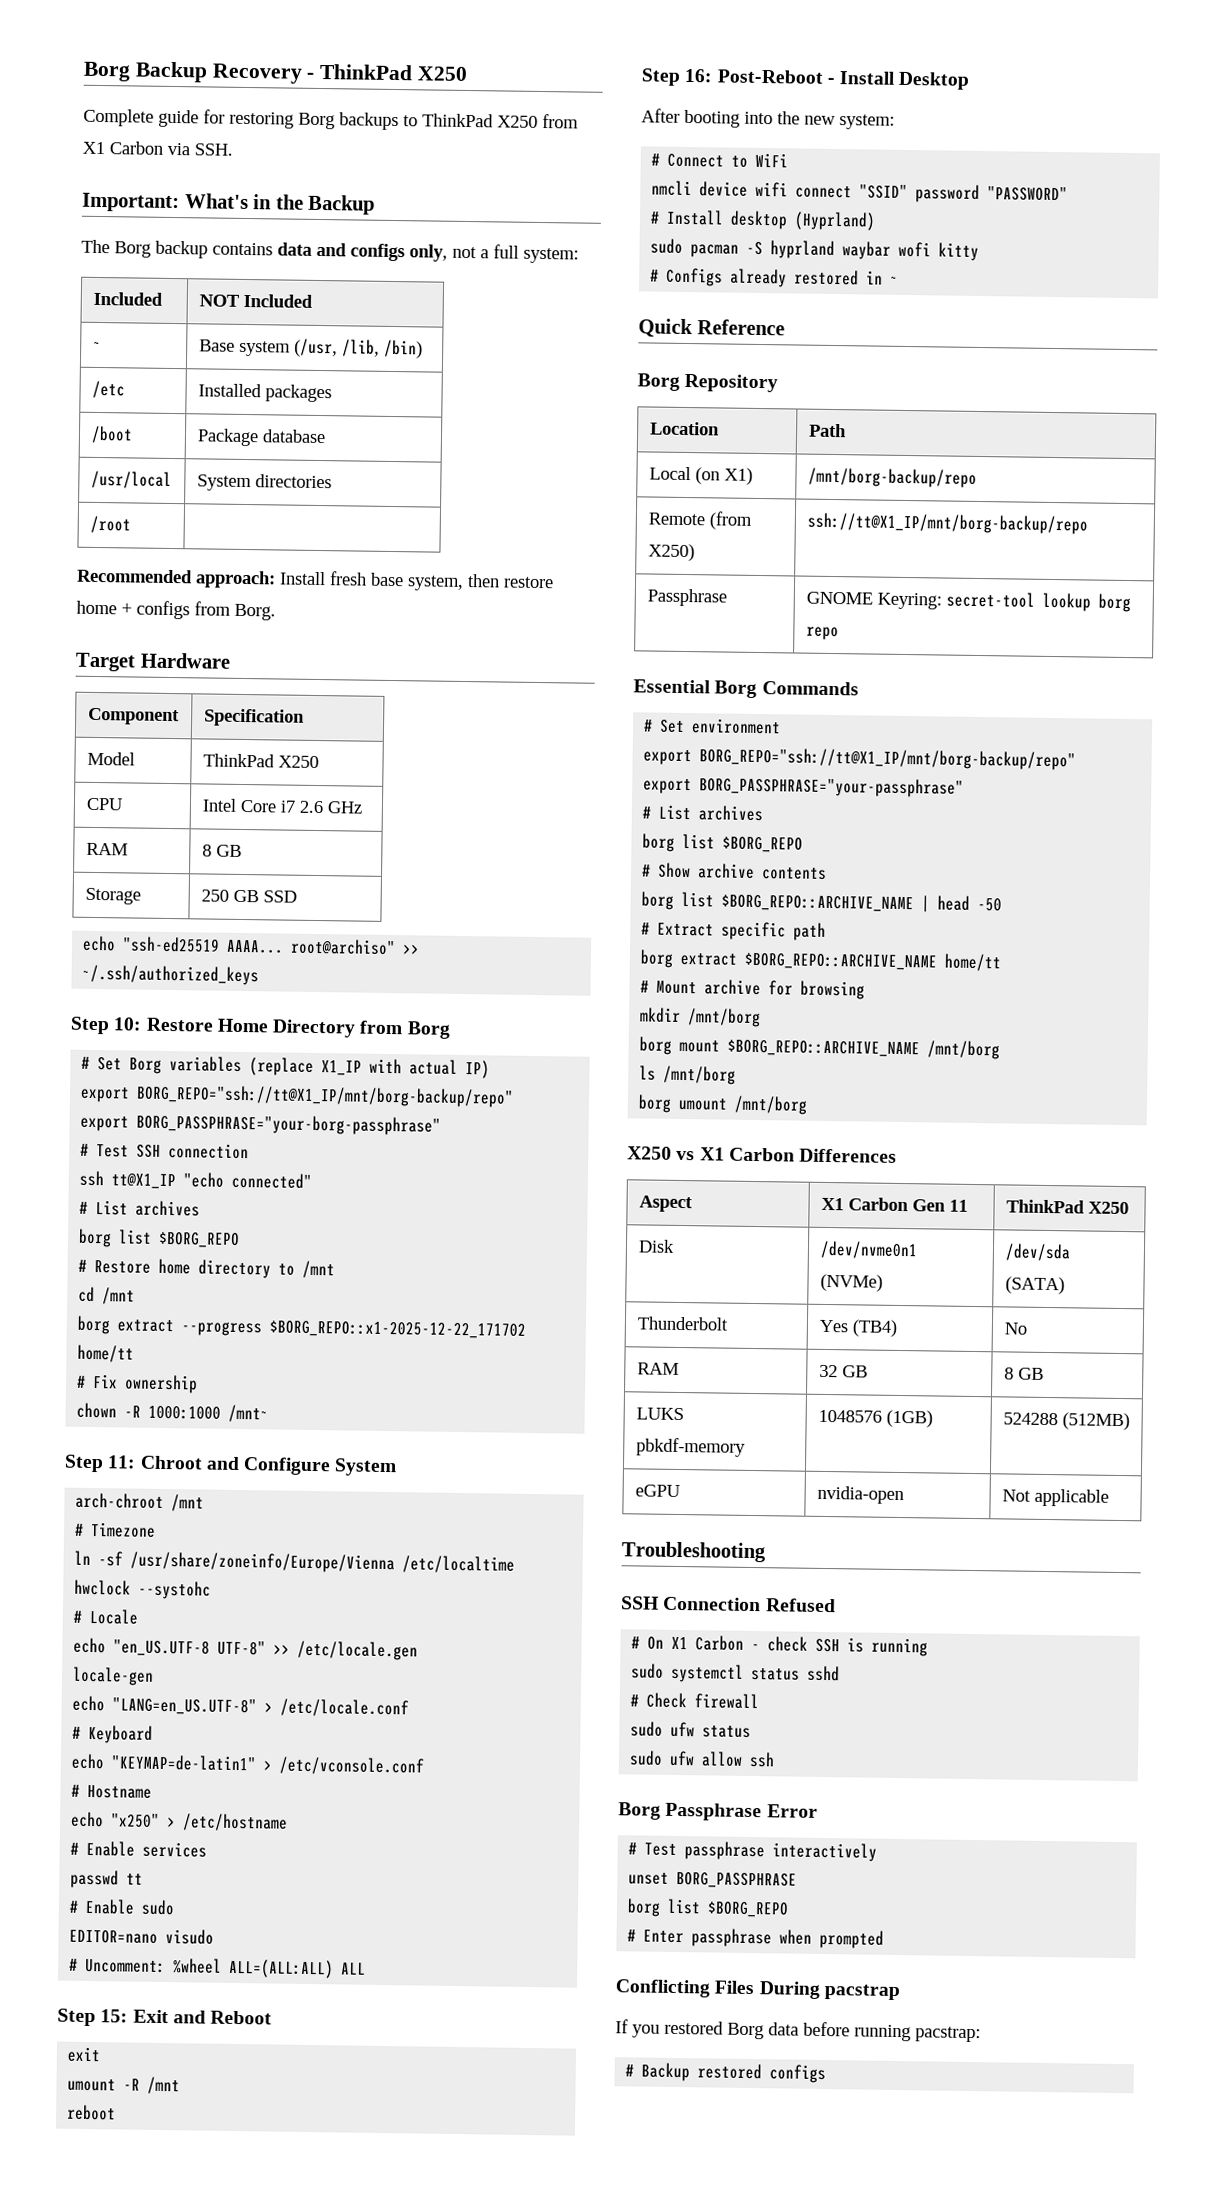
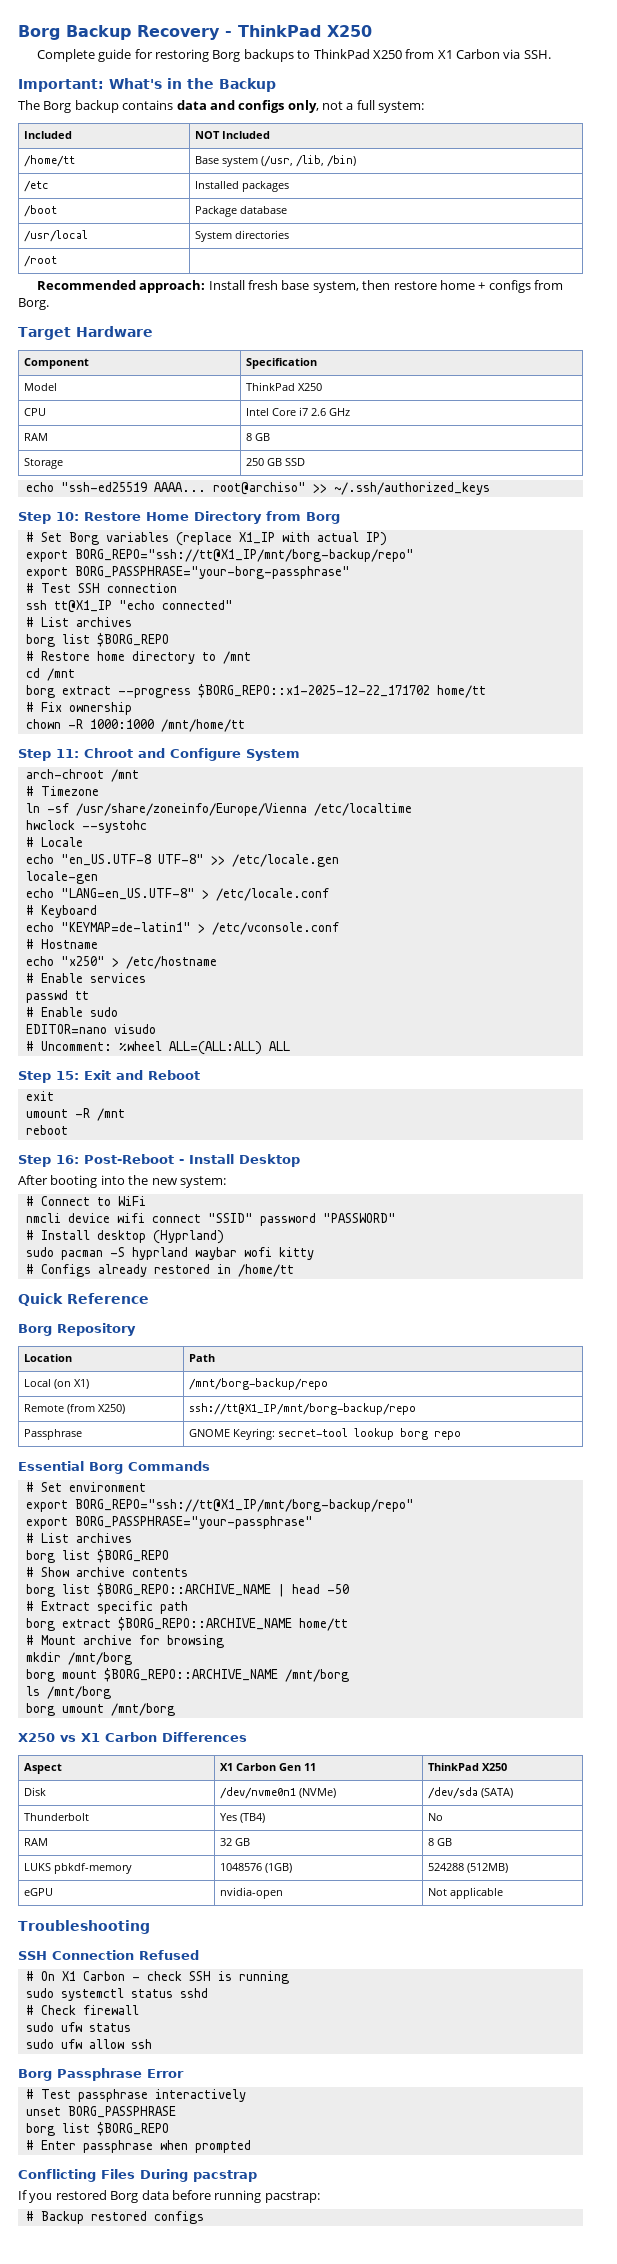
[92,341,102,351] ~ -> [24,155,76,167] /home/tt
[228,1404,270,1423] /mnt~ -> [160,719,245,732] /mnt/home/tt
[890,276,900,285] ~ -> [237,1264,294,1277] /home/tt

